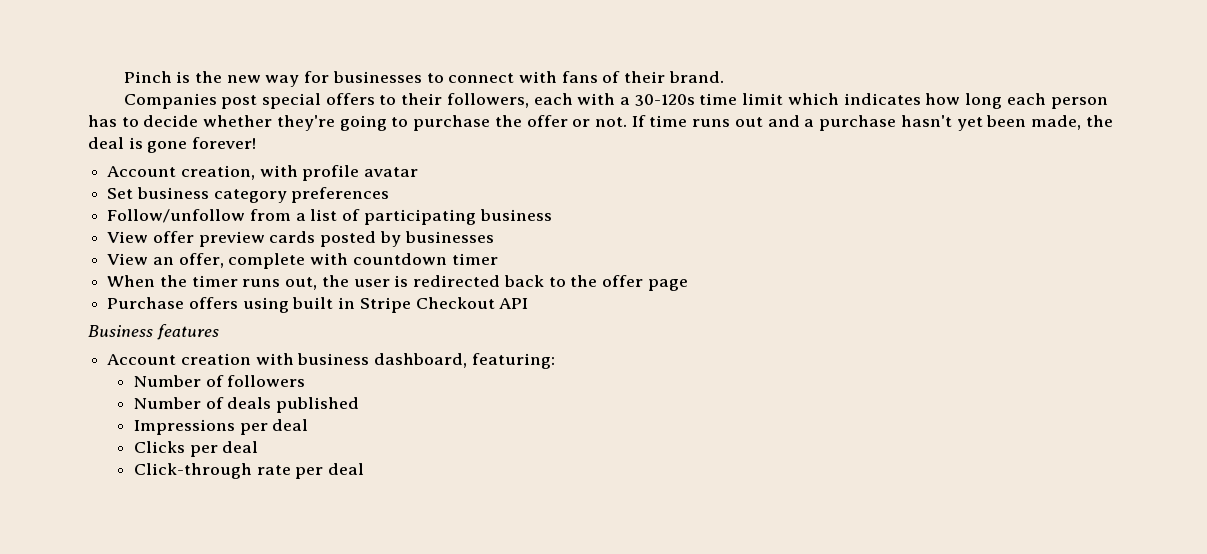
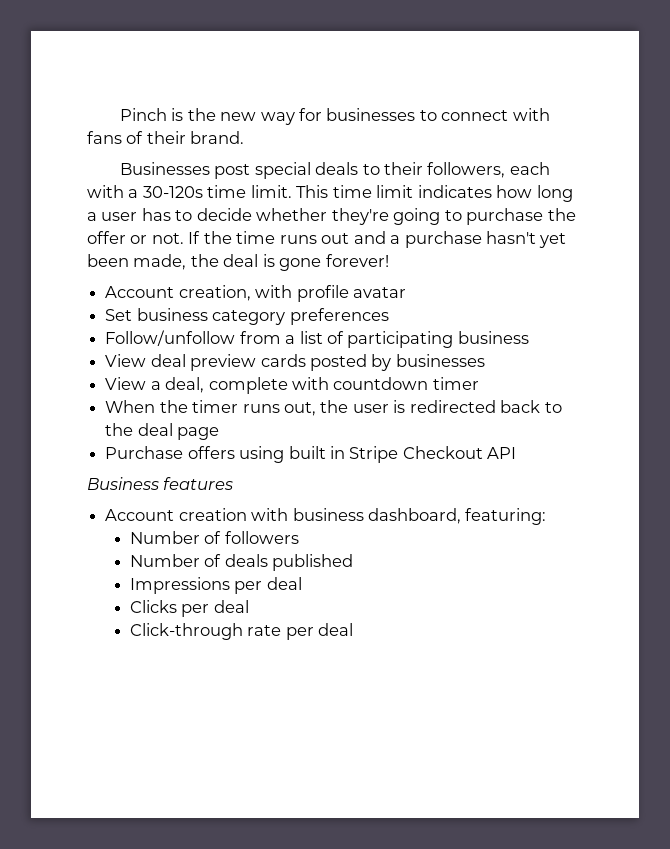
[123,93,217,109] Companies -> [119,162,210,175] Businesses
[325,93,375,105] offers -> [315,162,359,175] deals
[742,93,839,105] limit which -> [250,185,414,198] limit. This time limit
[1006,93,1108,109] each person -> [87,212,138,221] a user
(646, 121) none -> [203,231,232,244] the
[152,231,194,243] offer -> [150,354,186,367] deal
[152,253,224,268] an offer, -> [150,377,205,393] a deal,
[601,275,643,287] offer -> [137,423,173,436] deal

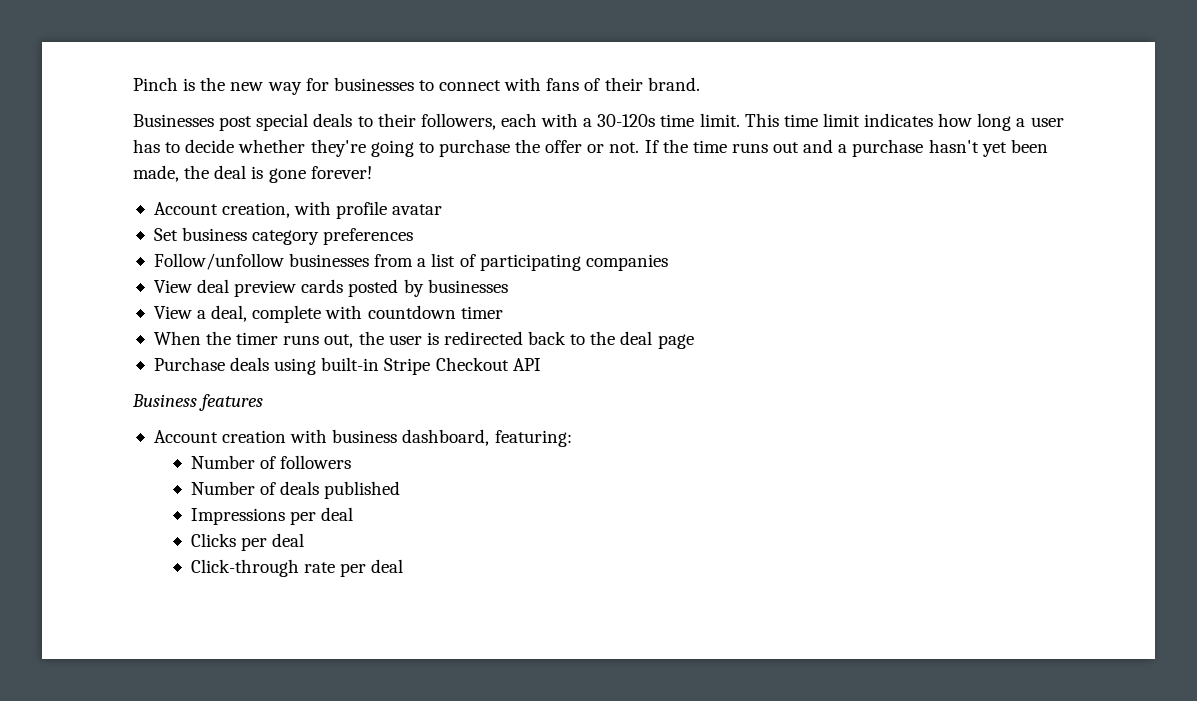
(236, 338) none -> [289,253,370,267] businesses
[457,331,529,344] business -> [585,254,668,271] companies
[187,446,345,463] offers using built in -> [230,357,380,375] deals using built-in

